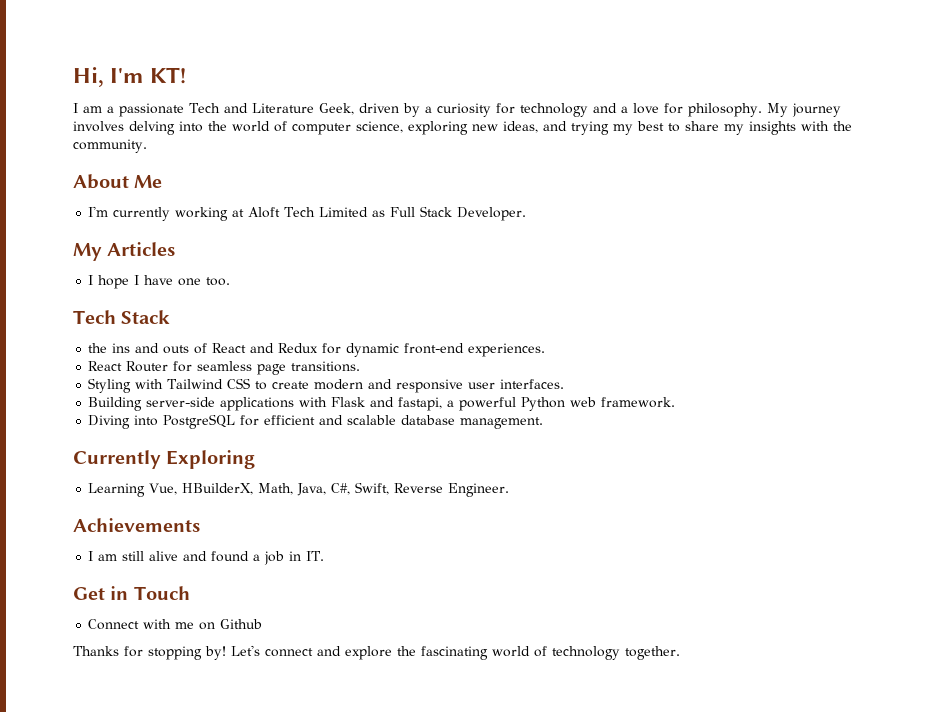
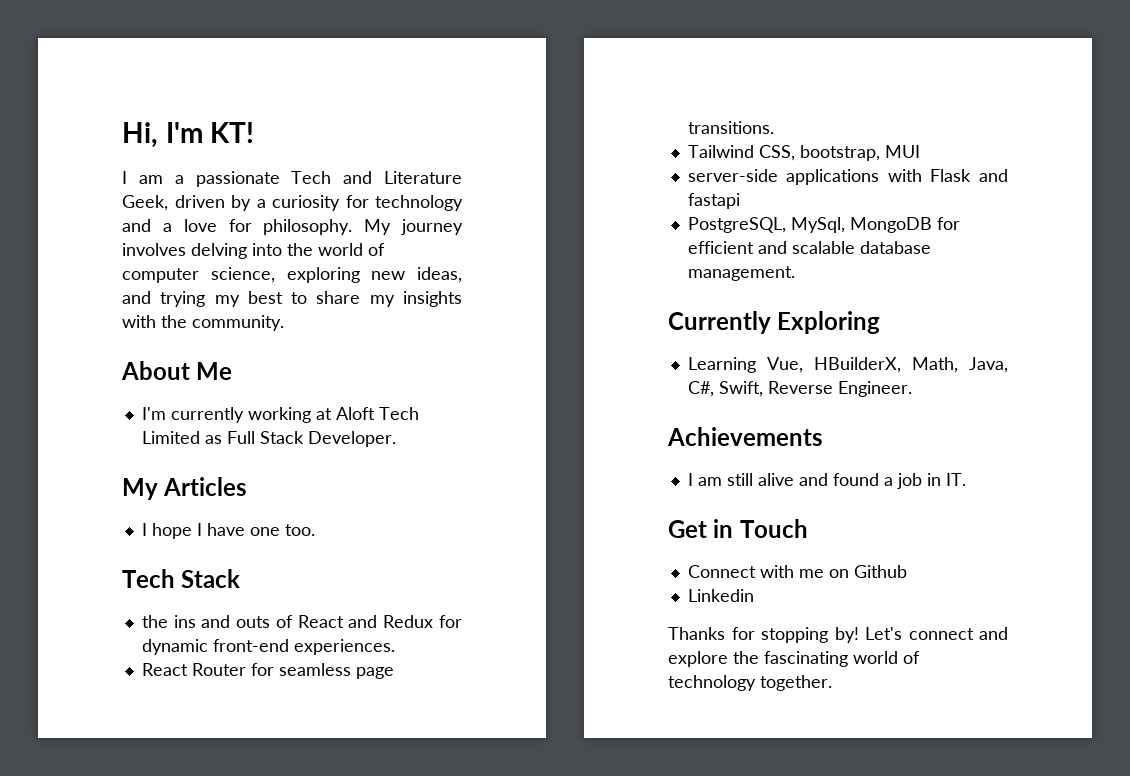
[88,378,565,393] [88,397,143,411] Styling with Tailwind CSS to create modern and responsive user interfaces. // Building -> [687,145,920,161] Tailwind CSS, bootstrap, MUI //
[398,397,676,411] [88,414,236,429] fastapi, a powerful Python web framework. // Diving into PostgreSQL -> [687,193,740,209] [687,217,932,233] fastapi // PostgreSQL, MySql, MongoDB
(263, 624) none -> [687,589,754,602] // Linkedin

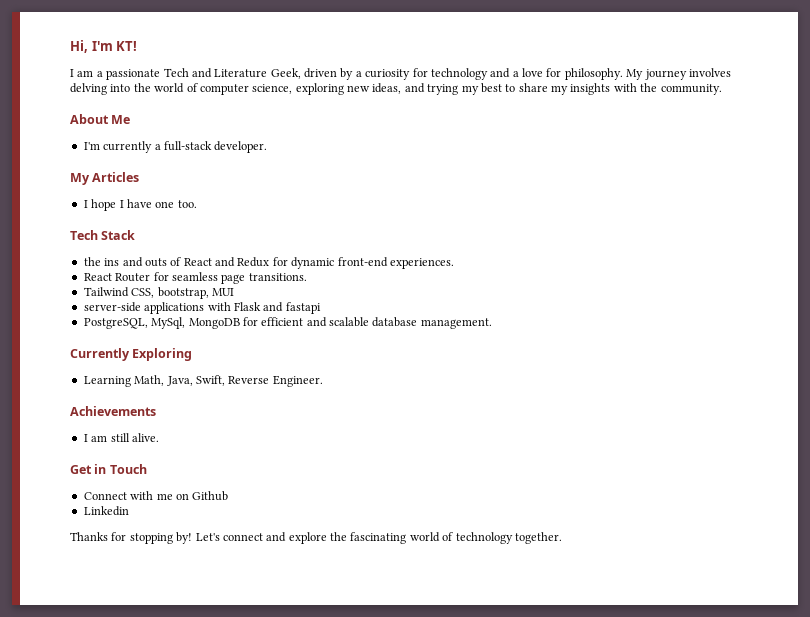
[247,407,419,423] [141,431,396,447] working at Aloft Tech Limited as Full Stack Developer. -> [154,141,268,153] a full-stack developer.
[766,357,901,373] Vue, HBuilderX, -> (131, 381) none
[687,381,714,397] C#, -> (193, 381) none
[757,473,966,489] alive and found a job in IT. -> [131,433,159,442] alive.

